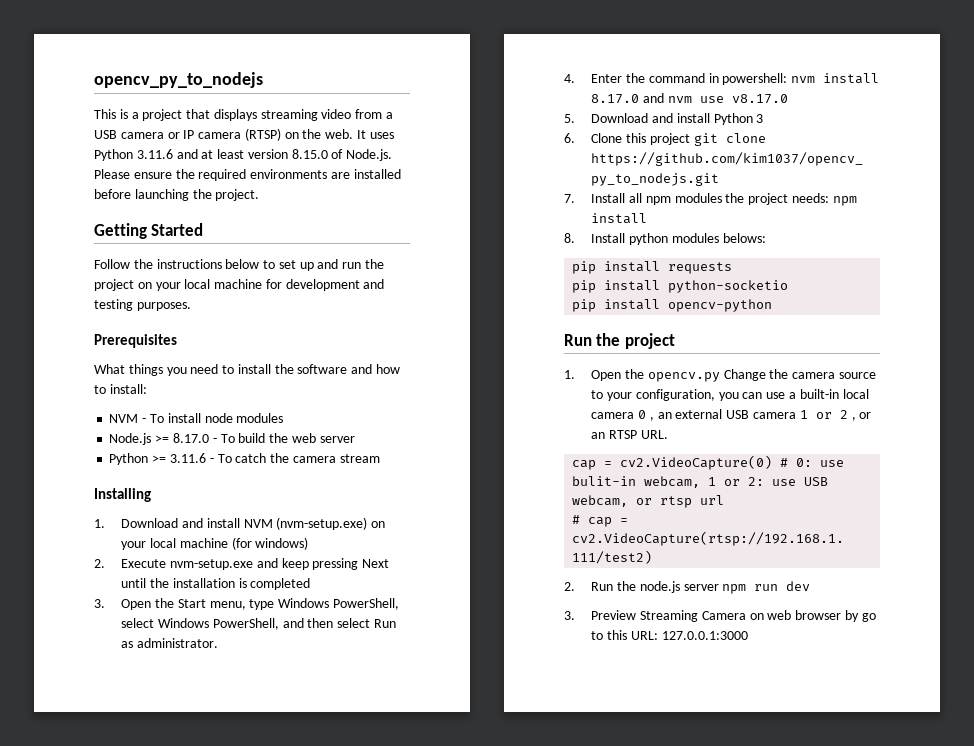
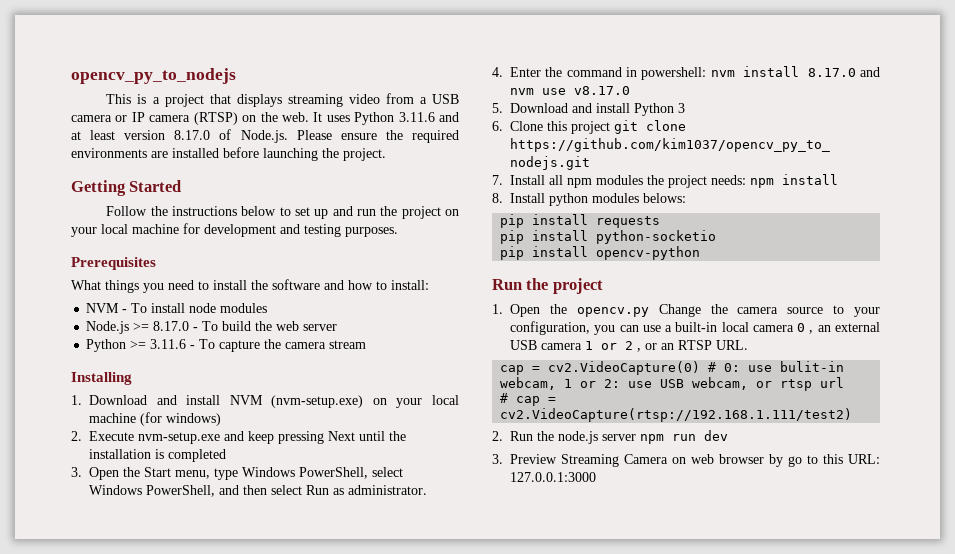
[291,149,328,159] 8.15.0 -> [174,130,211,140] 8.17.0
[235,453,267,463] catch -> [219,340,261,352] capture

